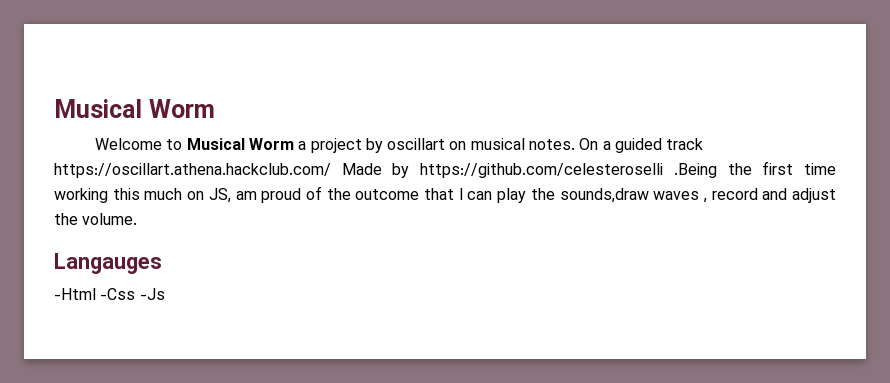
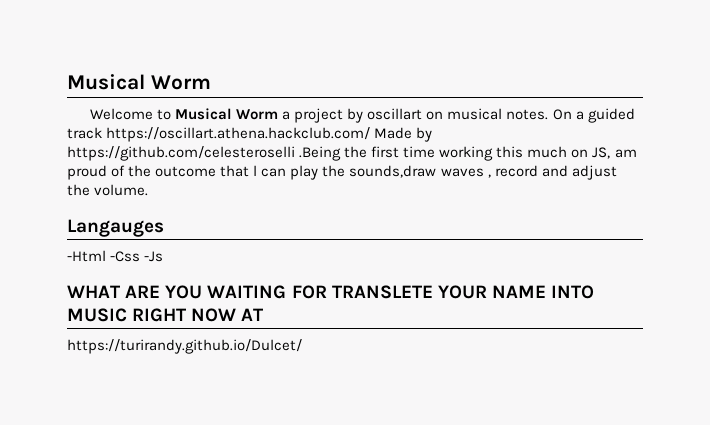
(165, 294) none -> [67,285,595,299] [67,308,264,322] [67,339,302,354] // WHAT ARE YOU WAITING FOR TRANSLETE YOUR NAME INTO MUSIC RIGHT NOW AT // https://turirandy.github.io/Dulcet/

